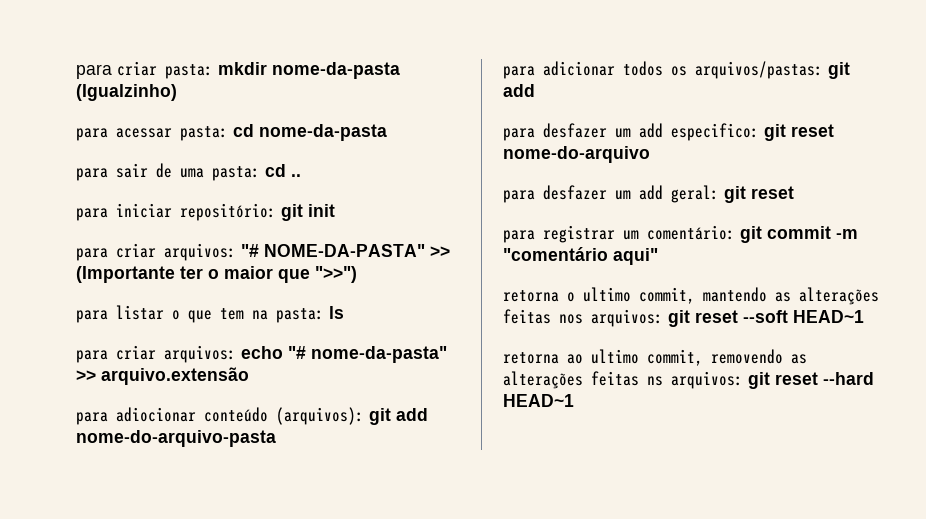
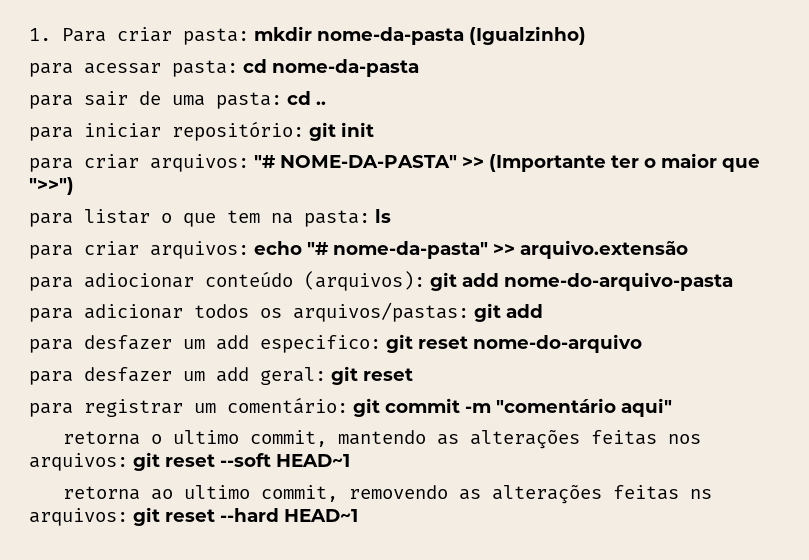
[76,64,112,79] para -> [29,28,106,42] 1. Para

